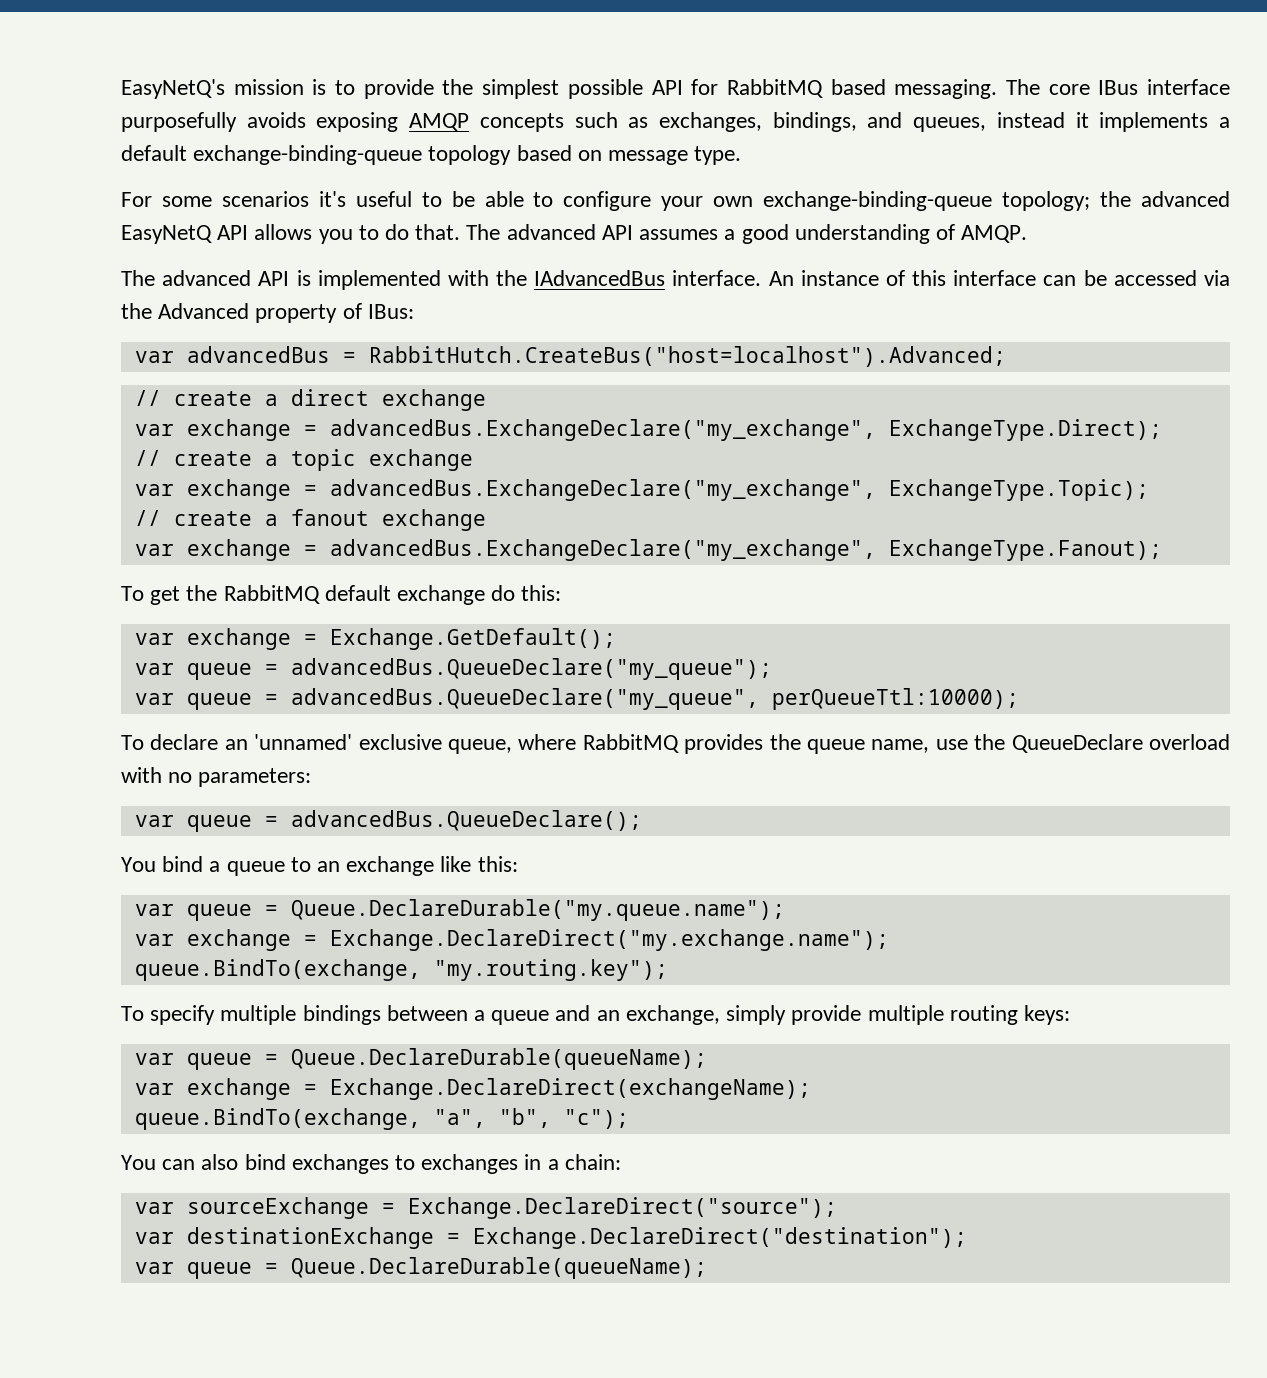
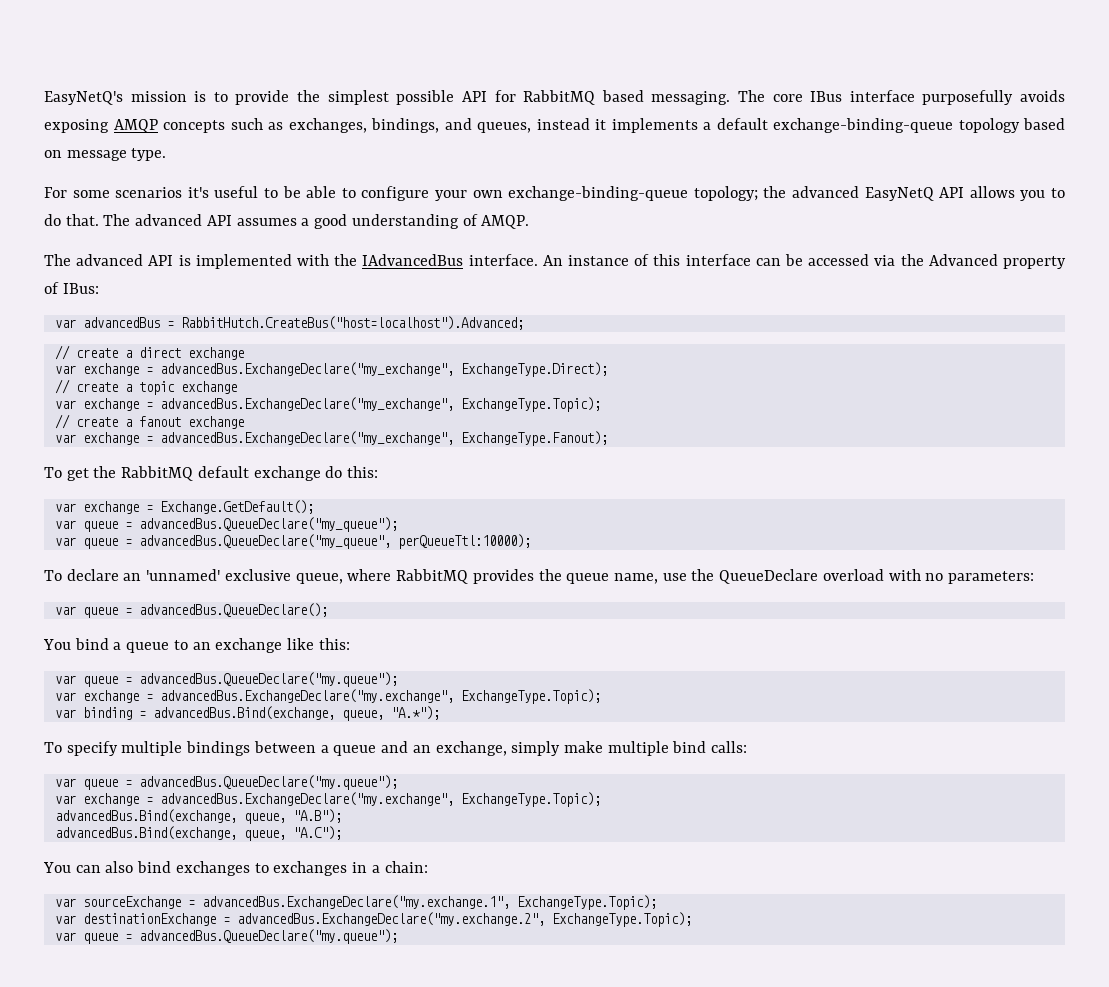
[290,899,785,921] [134,929,889,951] [134,959,668,981] Queue.DeclareDurable("my.queue.name"); // var exchange = Exchange.DeclareDirect("my.exchange.name"); // queue.BindTo(exchange, "my.routing.key"); -> [138,672,398,687] [54,689,601,704] [54,706,440,721] advancedBus.QueueDeclare("my.queue"); // var exchange = advancedBus.ExchangeDeclare("my.exchange", ExchangeType.Topic); // var binding = advancedBus.Bind(exchange, queue, "A.*");
[791,1005,1070,1025] [134,1048,707,1070] [134,1078,811,1100] [134,1108,629,1130] provide multiple routing keys: // var queue = Queue.DeclareDurable(queueName); // var exchange = Exchange.DeclareDirect(exchangeName); // queue.BindTo(exchange, "a", "b", "c"); -> [563,741,748,756] [54,775,398,790] [54,792,601,807] [54,809,342,824] [54,826,342,841] make multiple bind calls: // var queue = advancedBus.QueueDeclare("my.queue"); // var exchange = advancedBus.ExchangeDeclare("my.exchange", ExchangeType.Topic); // advancedBus.Bind(exchange, queue, "A.B"); // advancedBus.Bind(exchange, queue, "A.C");
[407,1197,837,1219] Exchange.DeclareDirect("source"); -> [201,895,657,910] advancedBus.ExchangeDeclare("my.exchange.1", ExchangeType.Topic);
[472,1227,967,1249] [134,1257,707,1279] Exchange.DeclareDirect("destination"); // var queue = Queue.DeclareDurable(queueName); -> [236,912,692,927] [54,929,398,944] advancedBus.ExchangeDeclare("my.exchange.2", ExchangeType.Topic); // var queue = advancedBus.QueueDeclare("my.queue");

